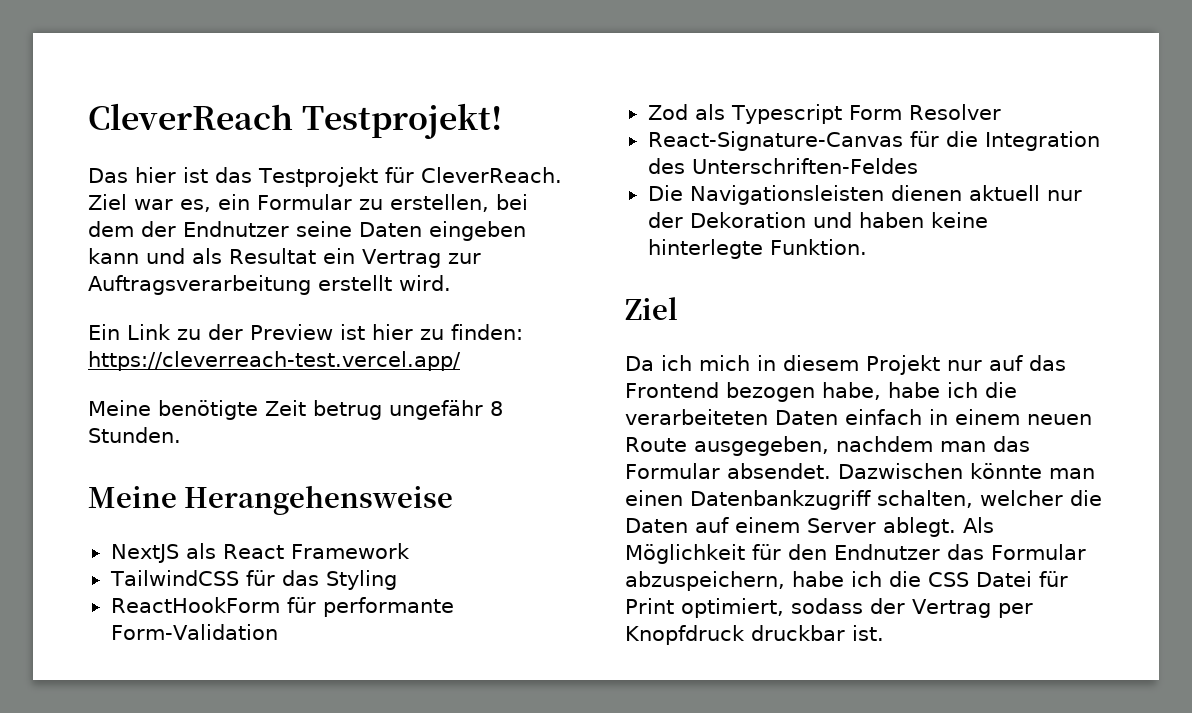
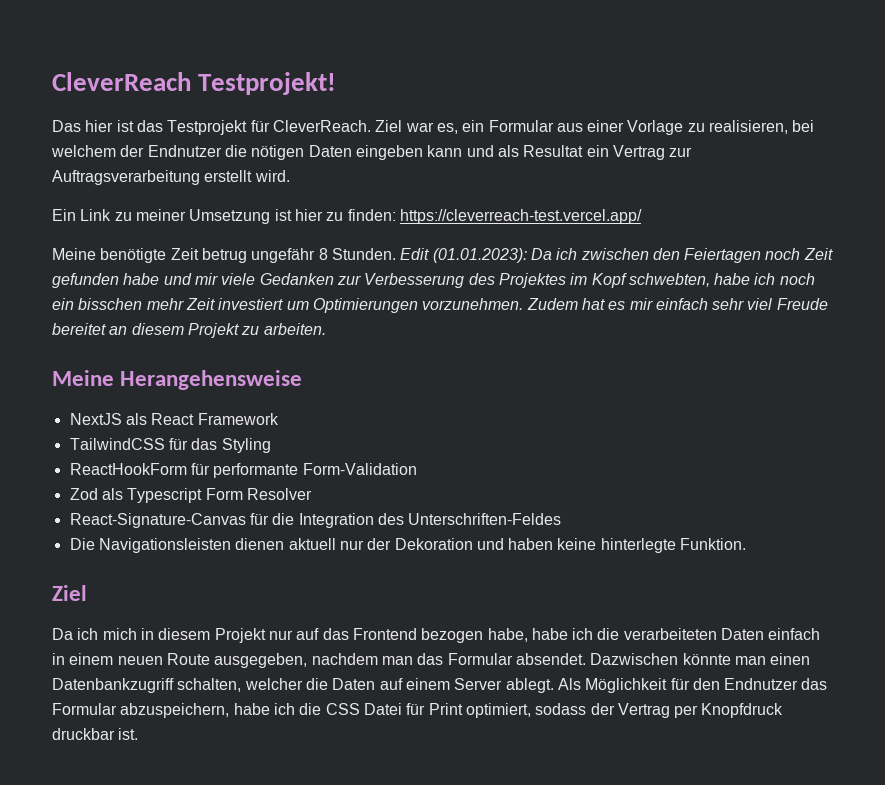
[358,194,528,212] [88,221,352,237] zu erstellen, bei dem der Endnutzer seine -> [556,120,815,135] [51,145,305,160] aus einer Vorlage zu realisieren, bei welchem der Endnutzer die nötigen
[208,324,333,340] der Preview -> [135,209,271,224] meiner Umsetzung
(181, 435) none -> [400,248,833,263] [52,273,815,288] [52,298,828,313] [52,323,326,338] Edit (01.01.2023): Da ich zwischen den Feiertagen noch Zeit gefunden habe und mir viele Gedanken zur Verbesserung des Projektes im Kopf schwebten, habe ich noch ein bisschen mehr Zeit investiert um Optimierungen vorzunehmen. Zudem hat es mir einfach sehr viel Freude bereitet an diesem Projekt zu arbeiten.

